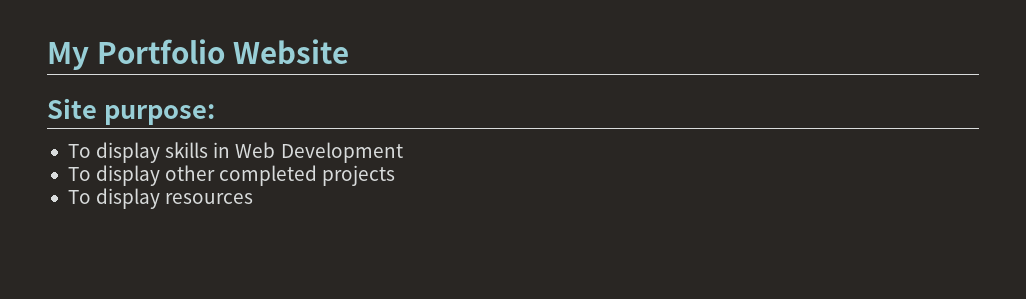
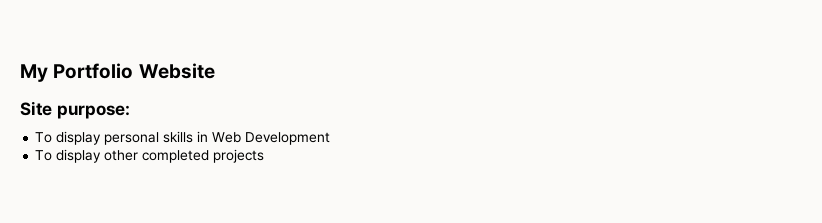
(161, 152) none -> [104,132,160,145] personal
[67,188,254,209] // To display resources -> (265, 156) none

